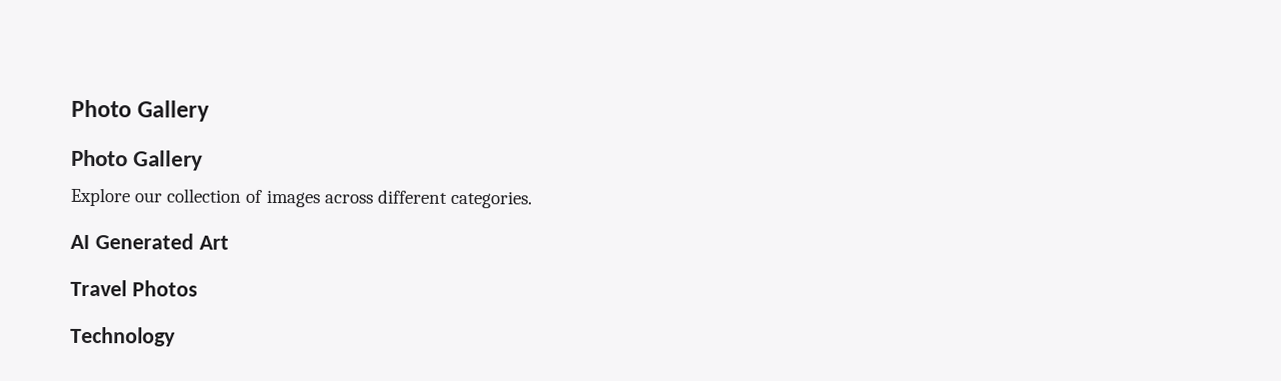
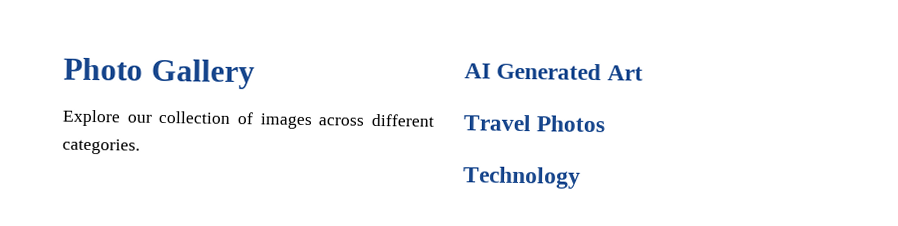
[71,99,211,122] [71,149,204,171] Photo Gallery // Photo Gallery -> [63,57,255,90] Photo Gallery

